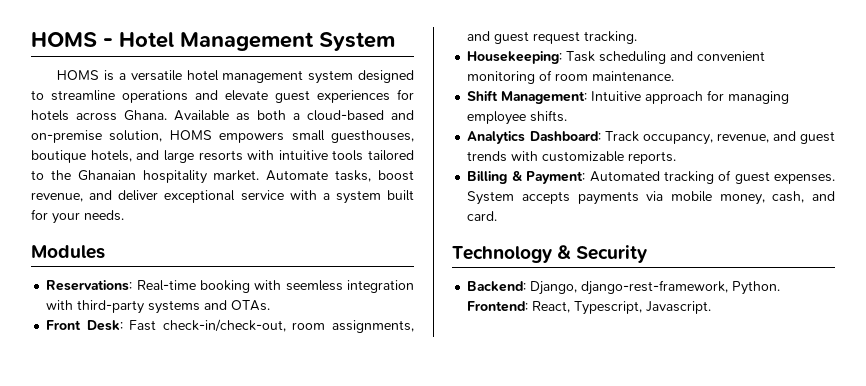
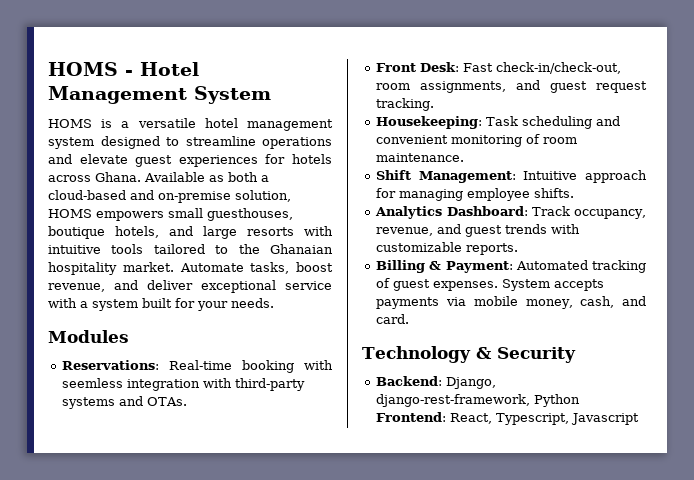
[732,281,781,295] Python. -> [534,394,581,407] Python
[646,301,712,314] Javascript. -> [571,413,640,425] Javascript

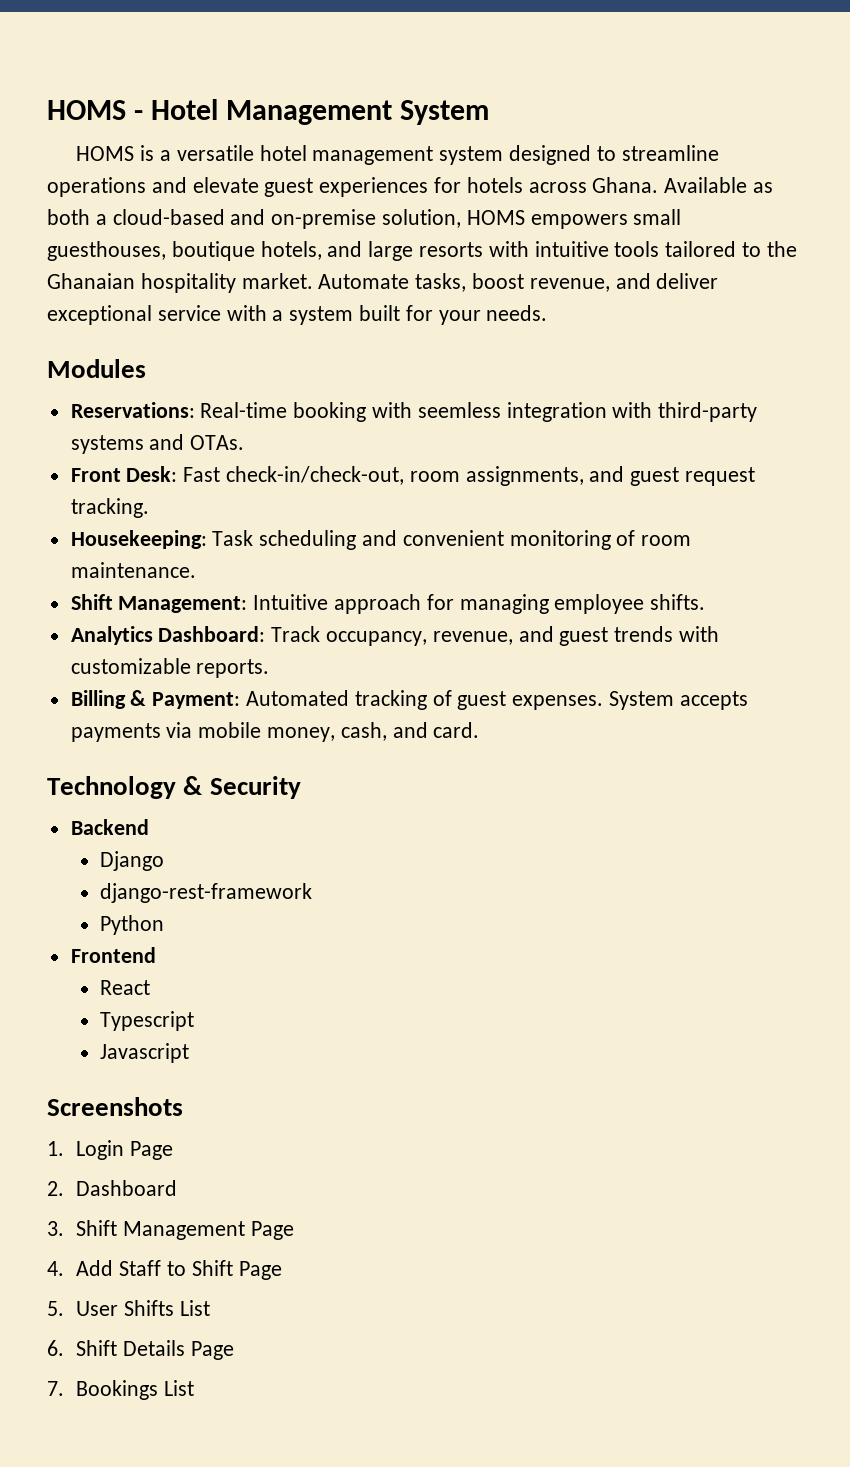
[376,376,497,389] [376,394,581,407] [376,412,640,425] Backend: Django, django-rest-framework, Python Frontend: React, Typescript, Javascript -> [70,819,149,835] [100,851,165,871] [100,883,313,903] [100,915,165,935] [70,947,156,963] [100,980,151,995] [100,1011,195,1031] [100,1043,190,1063] [47,1097,183,1116] [47,1140,174,1160] [47,1180,178,1196] [47,1220,294,1240] [47,1260,282,1280] [47,1300,210,1316] [47,1340,234,1360] [47,1380,195,1400] Backend // Django // django-rest-framework // Python // Frontend // React // Typescript // Javascript // Screenshots // 1. Login Page // 2. Dashboard // 3. Shift Management Page // 4. Add Staff to Shift Page // 5. User Shifts List // 6. Shift Details Page // 7. Bookings List

